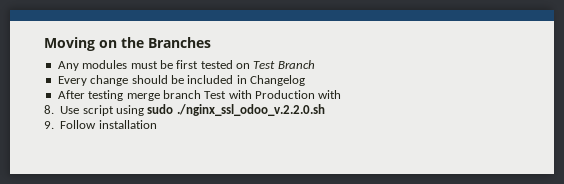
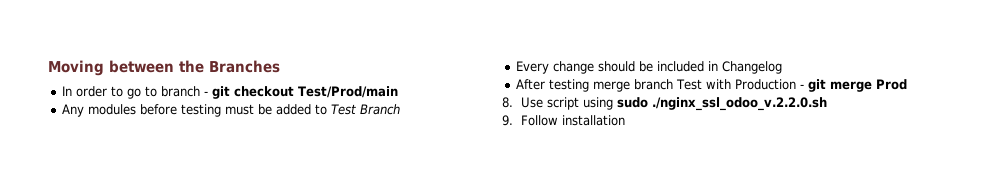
[99,40,117,48] on -> [109,60,174,73] between
[57,60,250,71] Any modules must be first tested on -> [62,86,399,99] [62,104,328,117] In order to go to branch - git checkout Test/Prod/main // Any modules before testing must be added to
[318,90,342,99] with -> [800,79,908,92] - git merge Prod

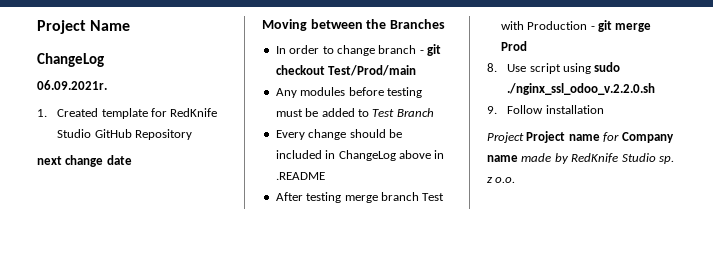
(48, 68) none -> [37,20,131,34] [37,53,104,67] [37,80,107,90] [37,108,218,119] [57,129,193,140] [37,155,132,167] Project Name // ChangeLog // 06.09.2021r. // 1. Created template for RedKnife Studio GitHub Repository // next change date //
[127,86,158,99] go to -> [336,45,375,56] change
[722,61,783,74] Changelog -> [338,150,445,161] [275,172,325,180] ChangeLog above in .README
(626, 120) none -> [487,131,674,143] [487,153,674,164] [487,177,516,183] // Project Project name for Company name made by RedKnife Studio sp. z o.o.

